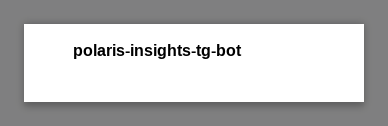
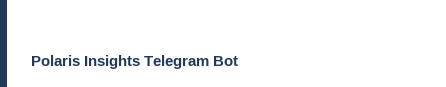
[73,44,242,59] polaris-insights-tg-bot -> [31,55,239,69] Polaris Insights Telegram Bot

